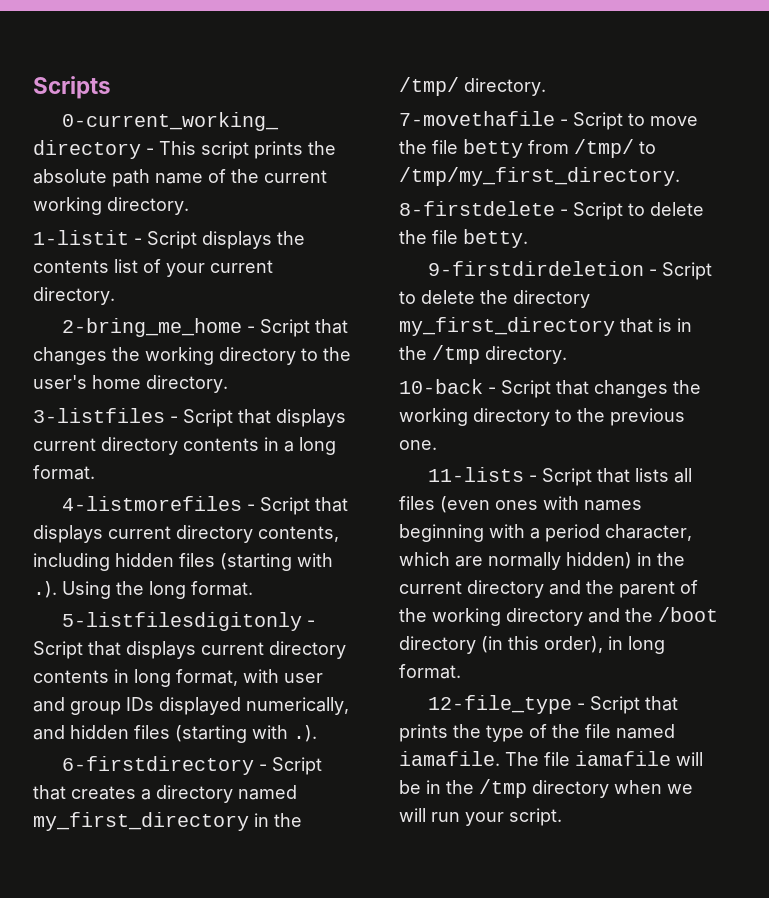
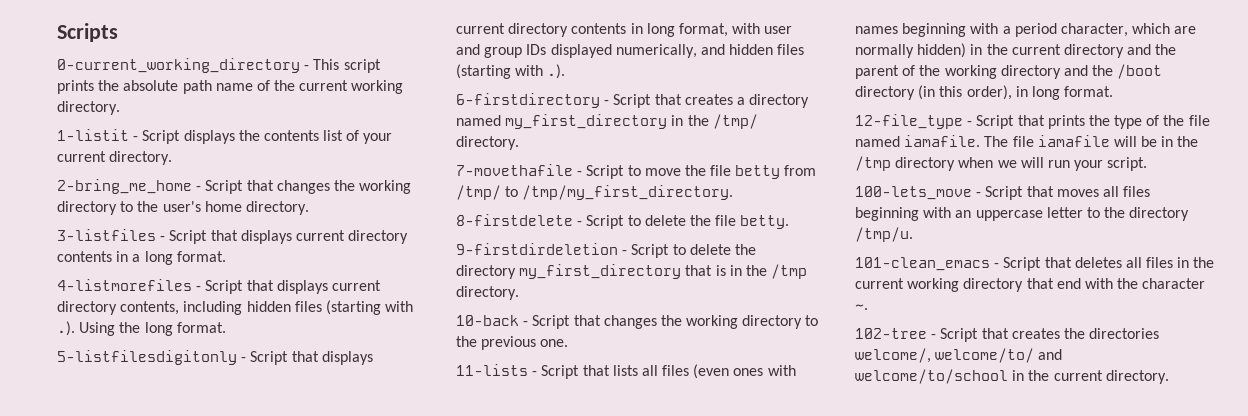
(562, 817) none -> [855,186,1151,200] [855,207,1190,221] [855,227,913,242] [855,257,1215,271] [855,278,1206,292] [855,304,868,310] [855,328,1160,342] [855,348,1063,363] [855,369,1169,384] // 100-lets_move - Script that moves all files beginning with an uppercase letter to the directory /tmp/u. // 101-clean_emacs - Script that deletes all files in the current working directory that end with the character ~. // 102-tree - Script that creates the directories welcome/, welcome/to/ and welcome/to/school in the current directory.

